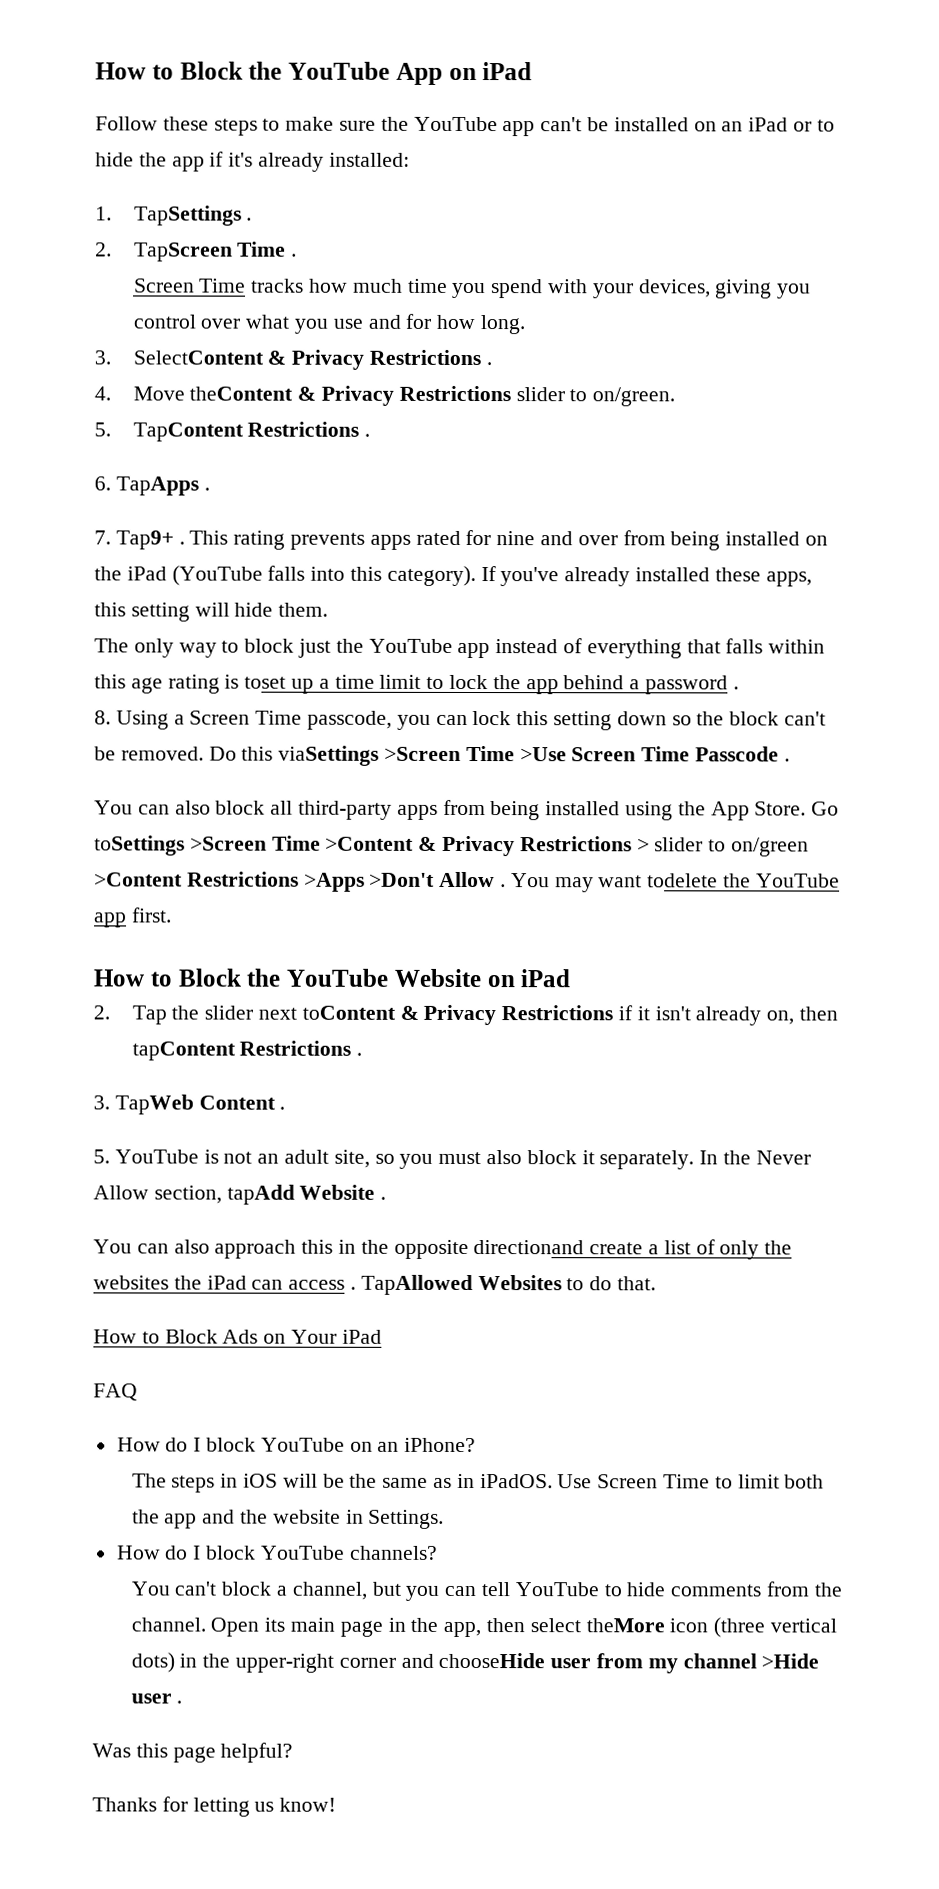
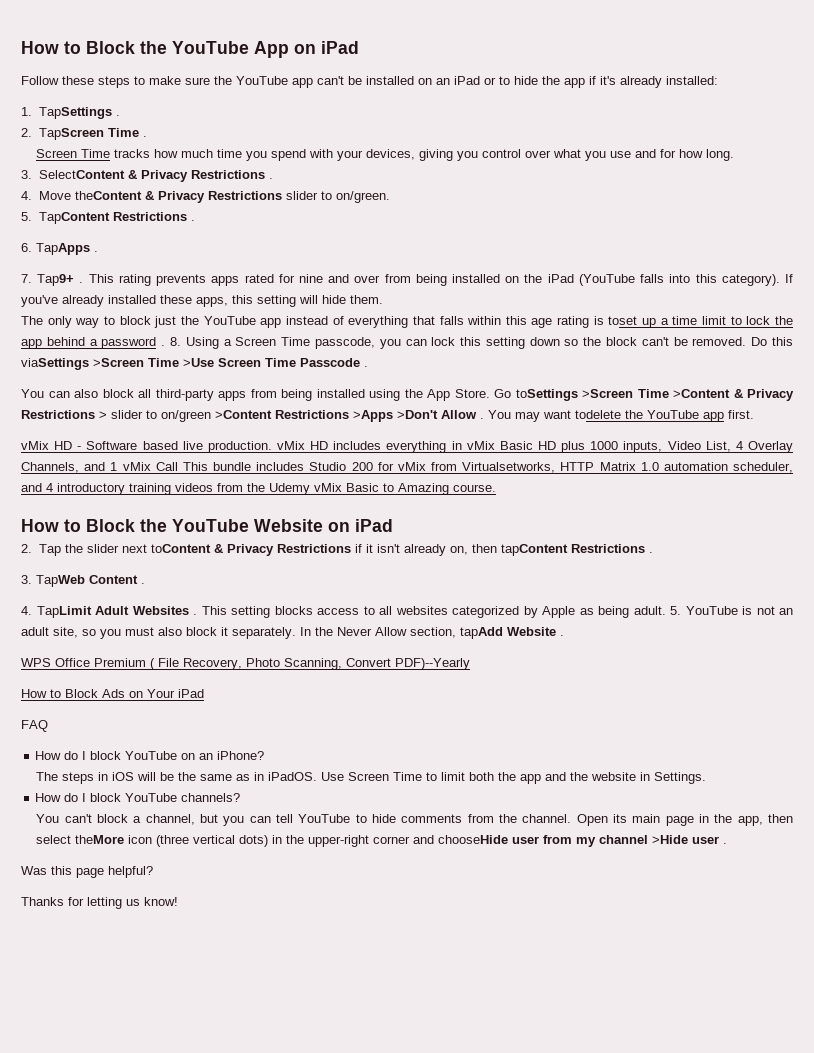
(739, 688) // -> (166, 345) none
(172, 915) none -> [21,441,793,453] [21,462,793,473] [21,483,496,495] // vMix HD - Software based live production. vMix HD includes everything in vMix Basic HD plus 1000 inputs, Video List, 4 Overlay Channels, and 1 vMix Call This bundle includes Studio 200 for vMix from Virtualsetworks, HTTP Matrix 1.0 automation scheduler, and 4 introductory training videos from the Udemy vMix Basic to Amazing course.
(286, 1108) none -> [21,606,666,618] 4. TapLimit Adult Websites . This setting blocks access to all websites categorized by Apple as being adult.
[93,1239,793,1260] [93,1274,657,1296] You can also approach this in the opposite directionand create a list of only the websites the iPad can access . TapAllowed Websites to do that. -> [21,658,470,670] WPS Office Premium ( File Recovery, Photo Scanning, Convert PDF)--Yearly

